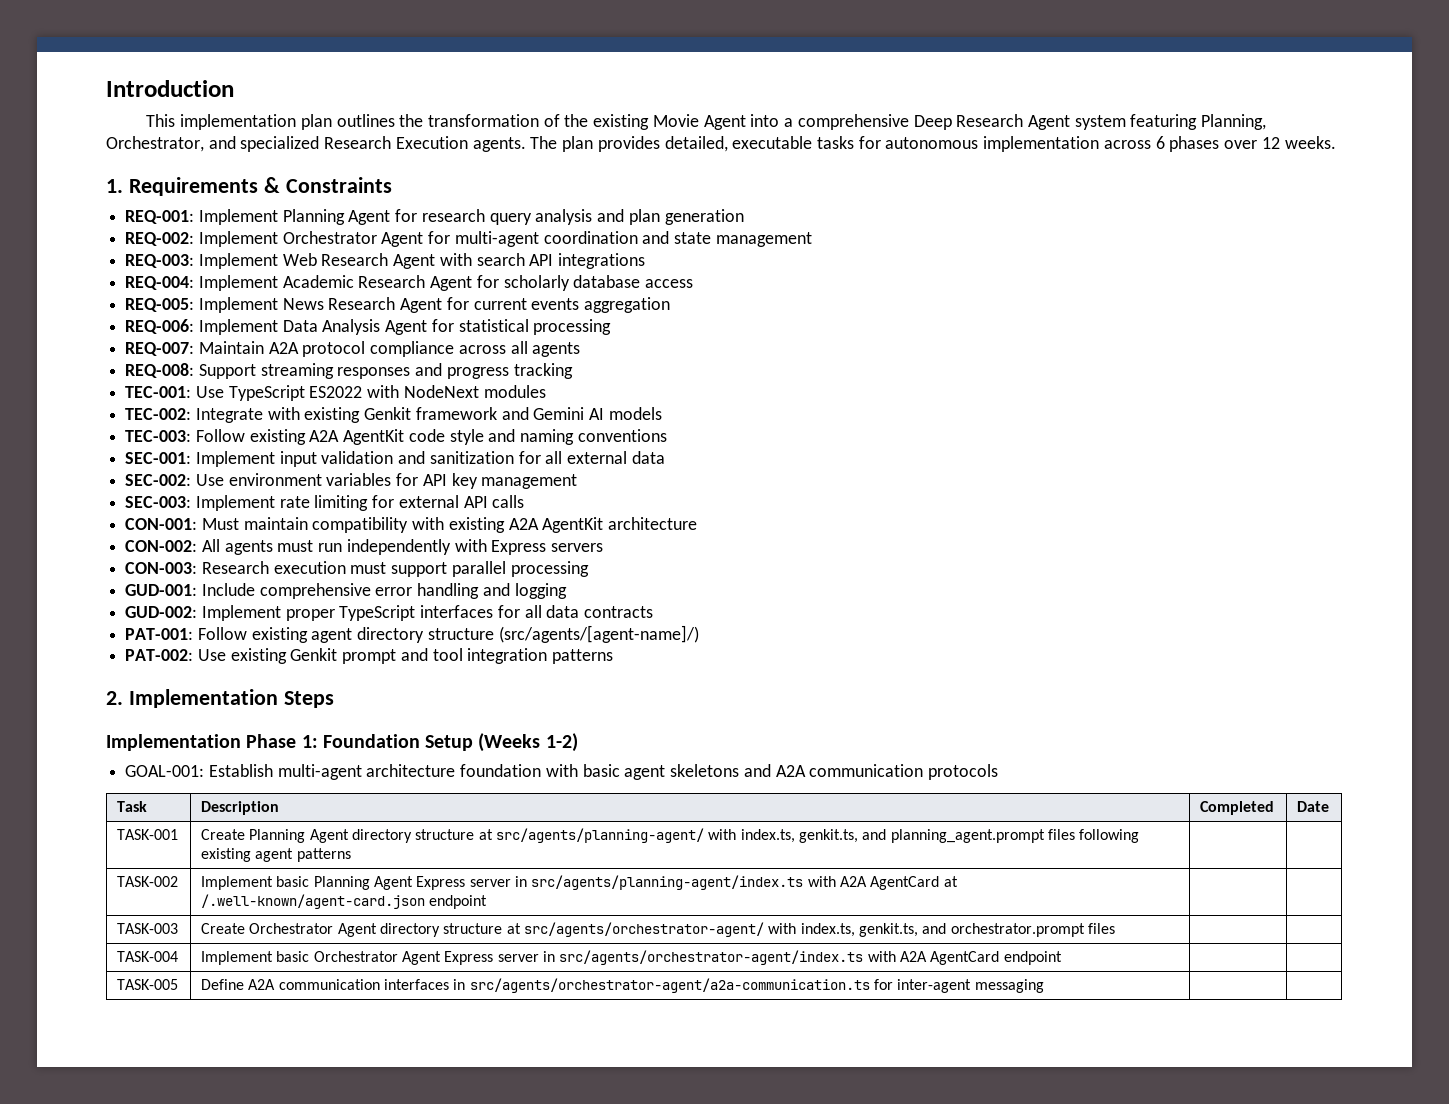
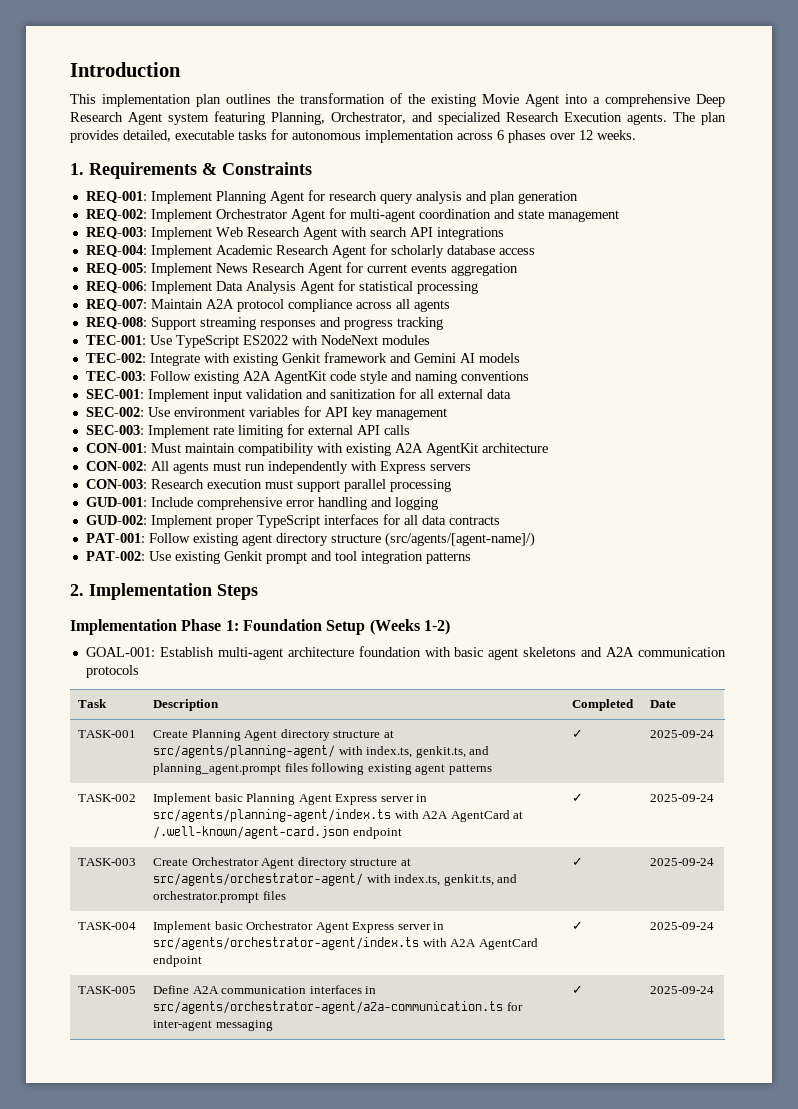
(351, 855) | -> [572,729,584,738] [650,730,715,738] ✓ | 2025-09-24
(488, 902) | -> [572,793,584,802] [650,794,715,802] ✓ | 2025-09-24
(1115, 928) | -> [572,857,584,866] [650,858,715,866] ✓ | 2025-09-24
(1062, 958) | -> [572,921,584,930] [650,922,715,930] ✓ | 2025-09-24
(1044, 986) | -> [572,985,584,994] [650,986,715,994] ✓ | 2025-09-24

